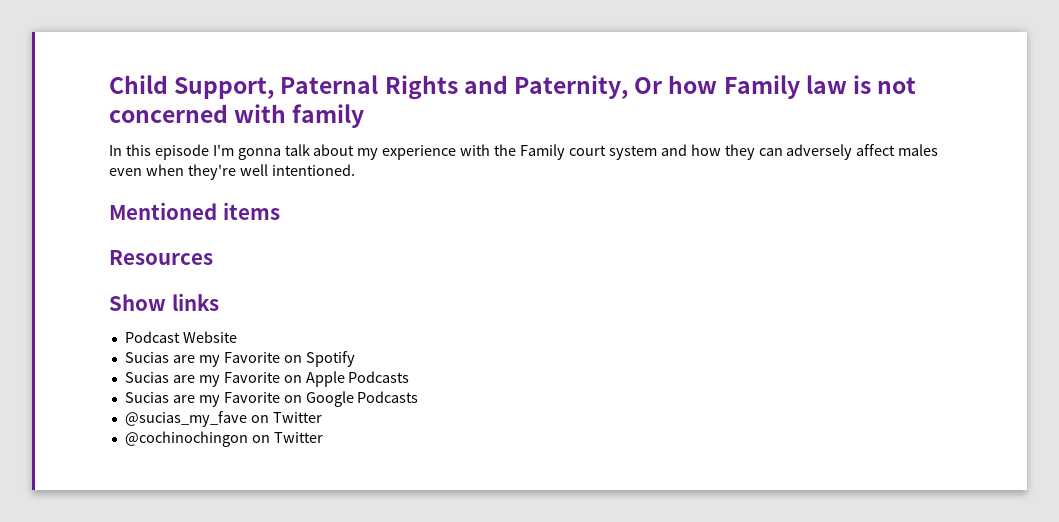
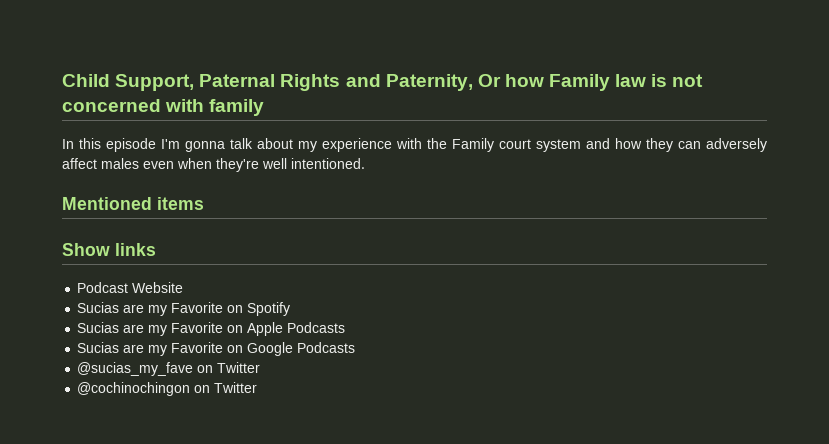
[109,250,213,265] // Resources -> (204, 203) none

